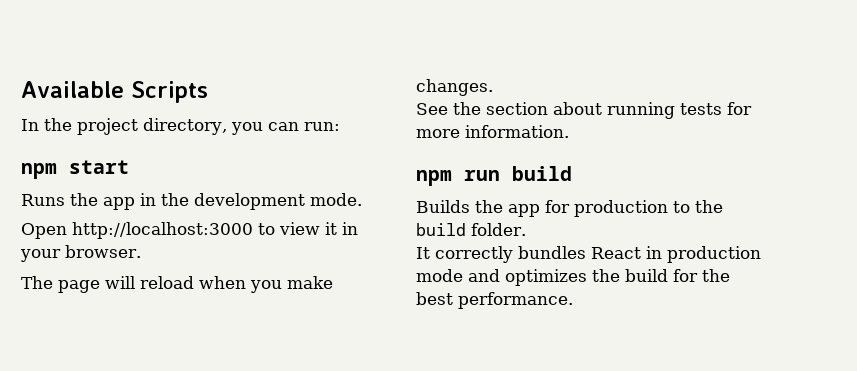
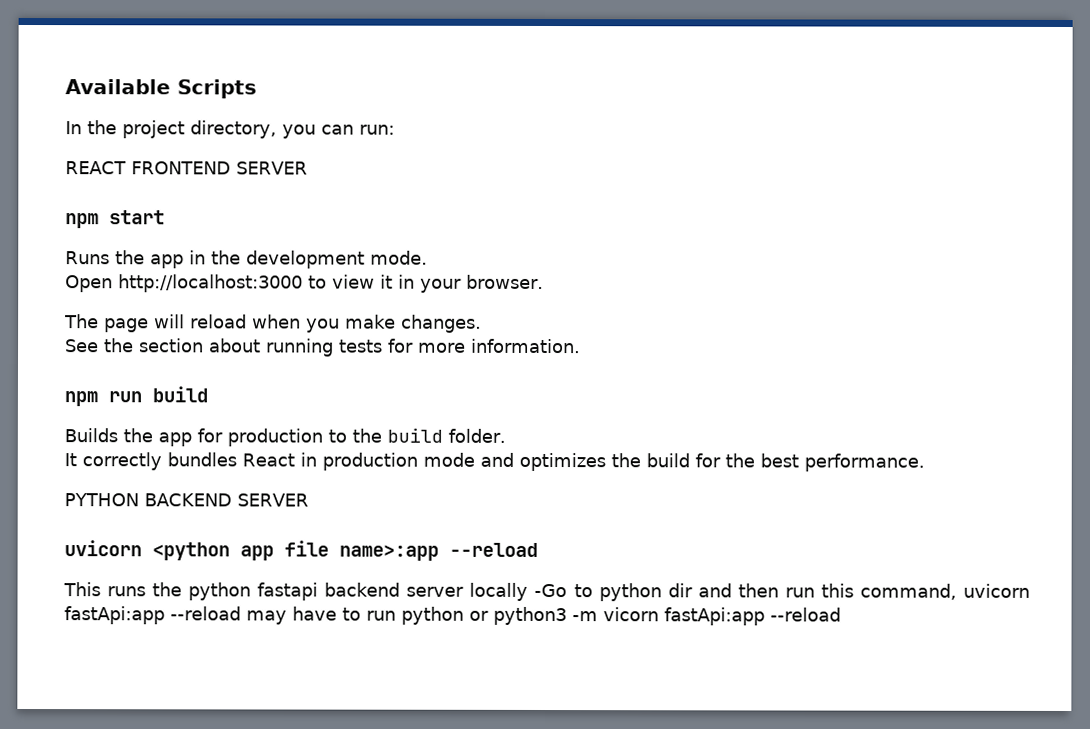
(340, 126) none -> [65,161,308,175] // REACT FRONTEND SERVER
(573, 300) none -> [64,493,309,507] [64,540,538,561] [63,582,1030,602] [64,606,841,626] // PYTHON BACKEND SERVER // uvicorn <python app file name>:app --reload // This runs the python fastapi backend server locally -Go to python dir and then run this command, uvicorn fastApi:app --reload may have to run python or python3 -m vicorn fastApi:app --reload

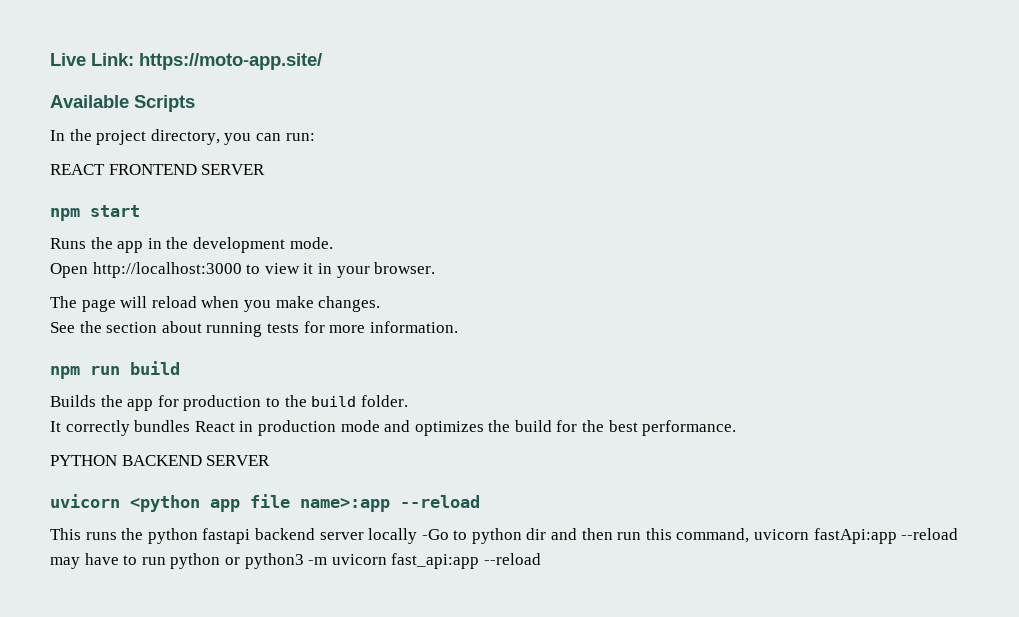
(65, 87) none -> [50,53,322,70] Live Link: https://moto-app.site/ //
[603,607,765,626] vicorn fastApi:app -> [331,553,480,569] uvicorn fast_api:app

